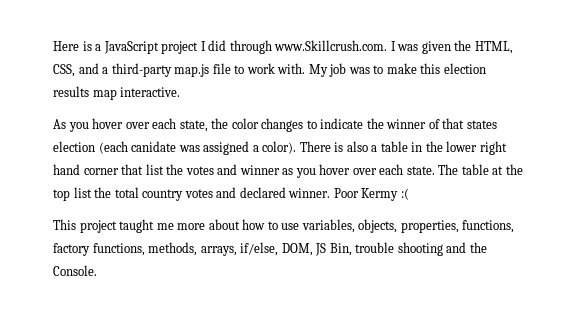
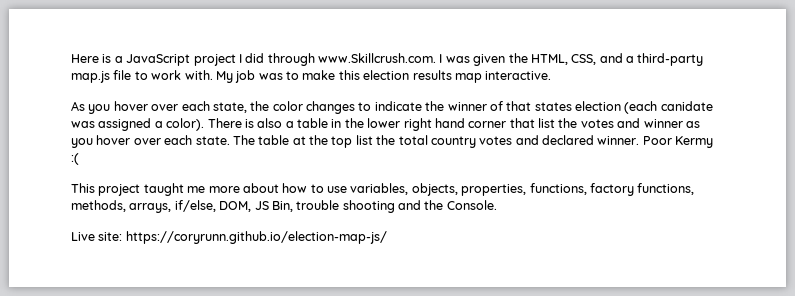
(97, 270) none -> [71,231,387,244] // Live site: https://coryrunn.github.io/election-map-js/

